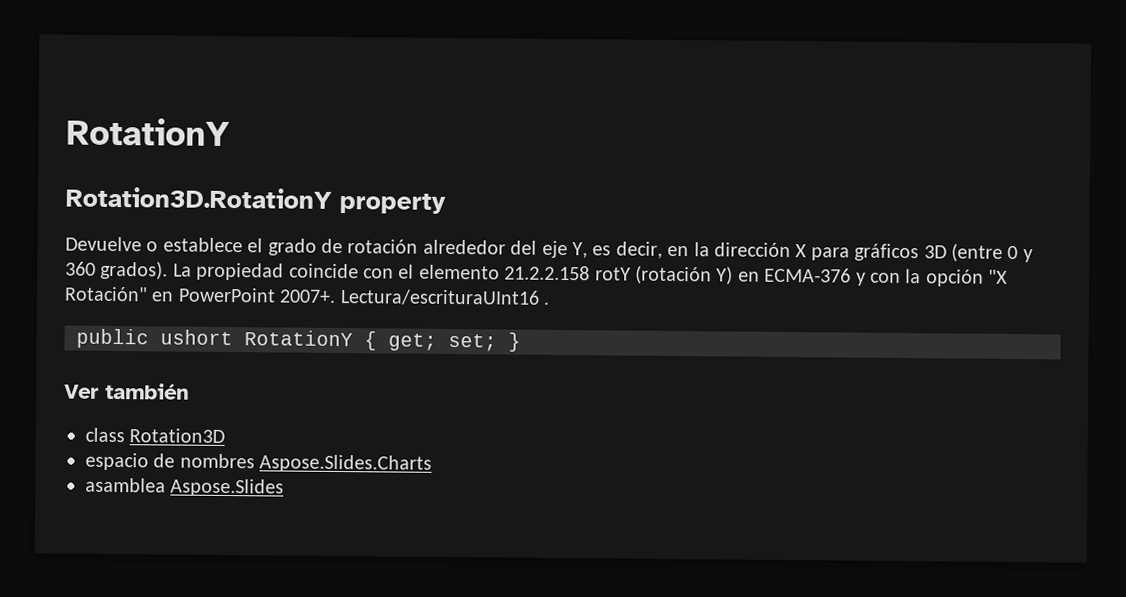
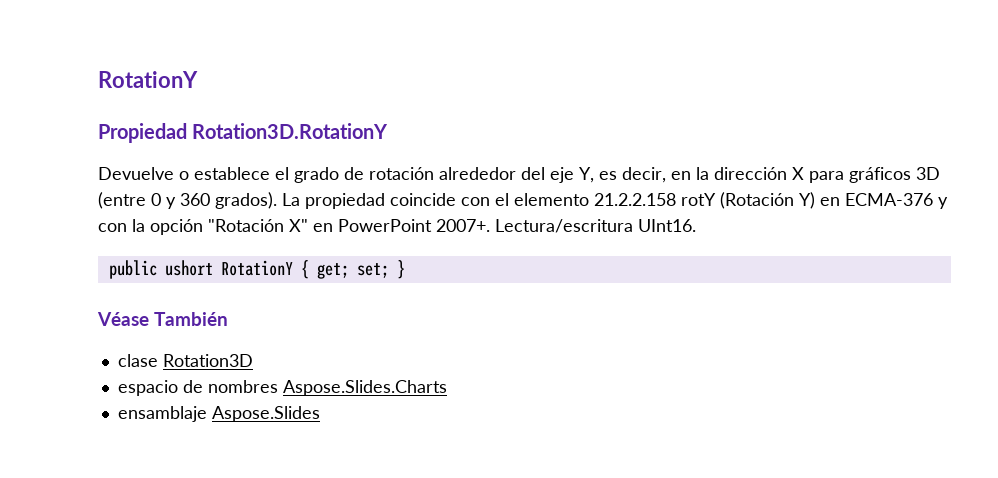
(230, 132) none -> [98,123,187,143] Propiedad
[339,193,446,214] property -> (389, 131) none
[634,265,712,285] (rotación -> [720,192,794,209] (Rotación
[988,269,1009,284] [64,286,148,302] "X Rotación" -> [208,219,308,232] "Rotación X"
[339,289,549,306] Lectura/escrituraUInt16 . -> [495,219,696,233] Lectura/escritura UInt16.
[64,382,190,400] [85,427,125,443] Ver también // class -> [97,312,229,326] [117,354,158,367] Véase También // clase
[85,477,166,493] asamblea -> [117,406,207,422] ensamblaje

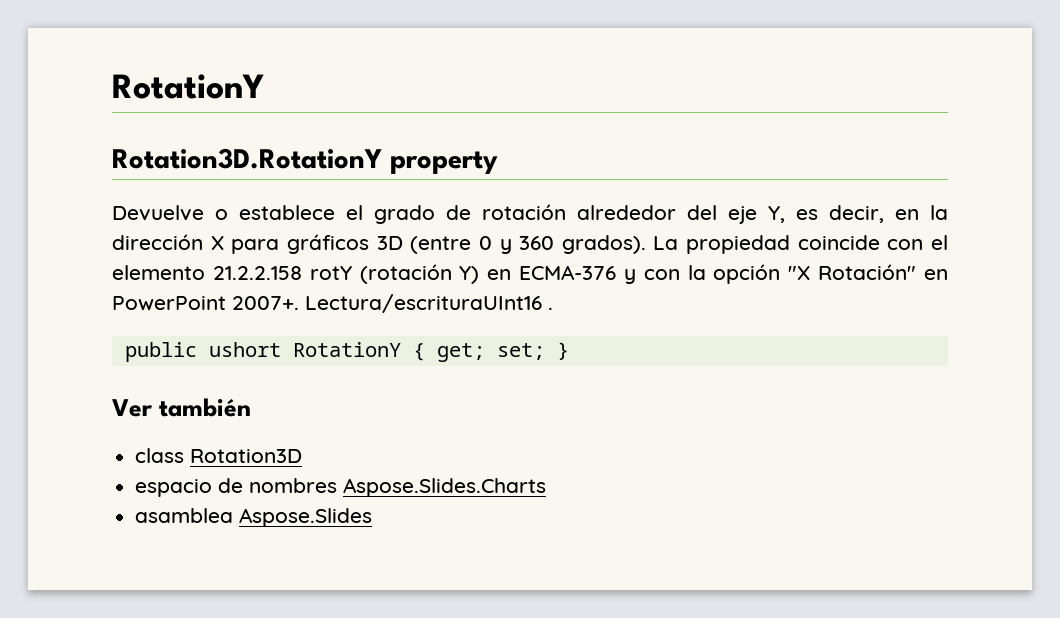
[98,123,187,143] Propiedad -> (264, 86) none
(389, 131) none -> [390,151,498,174] property
[720,192,794,209] (Rotación -> [359,264,452,284] (rotación
[208,219,308,232] "Rotación X" -> [788,264,917,280] "X Rotación"
[495,219,696,233] Lectura/escritura UInt16. -> [305,294,553,313] Lectura/escrituraUInt16 .
[97,312,229,326] [117,354,158,367] Véase También // clase -> [112,398,251,417] [135,448,185,463] Ver también // class
[117,406,207,422] ensamblaje -> [135,508,234,523] asamblea

